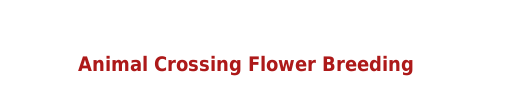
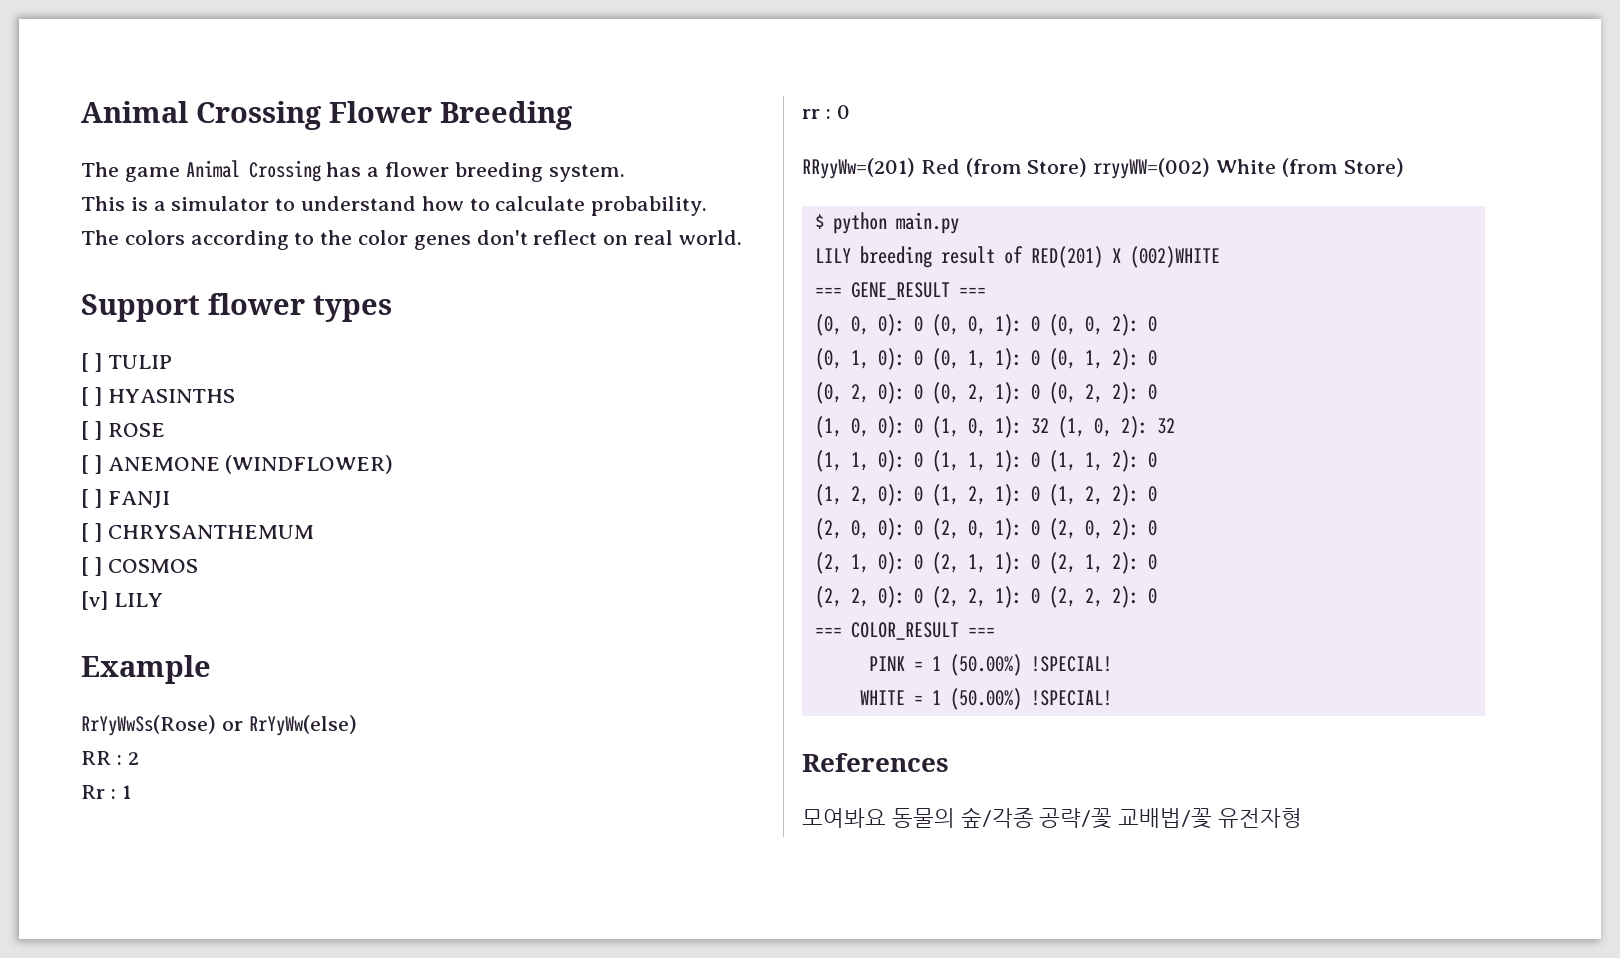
(414, 65) none -> [81,160,625,182] [81,196,708,216] [81,230,742,250] [81,293,392,322] [81,353,172,372] [81,387,235,406] [81,421,165,440] [81,455,394,474] [81,489,170,508] [81,523,314,542] [81,557,198,576] [81,591,163,610] [81,655,211,684] [81,715,357,736] [81,751,139,765] [81,785,131,799] [802,105,850,119] [802,158,1404,179] [814,212,959,234] [814,246,1220,268] [814,282,986,300] [814,314,1157,336] [814,348,1157,370] [814,382,1157,404] [814,416,1175,438] [814,450,1157,472] [814,484,1157,506] [814,518,1157,540] [814,552,1157,574] [814,586,1157,608] [814,622,995,640] [868,654,1112,676] [859,688,1112,710] [802,753,949,772] [802,807,1303,829] // The game Animal Crossing has a flower breeding system. // This is a simulator to understand how to calculate probability. // The colors according to the color genes don't reflect on real world. // Support flower types // [ ] TULIP // [ ] HYASINTHS // [ ] ROSE // [ ] ANEMONE (WINDFLOWER) // [ ] FANJI // [ ] CHRYSANTHEMUM // [ ] COSMOS // [v] LILY // Example // RrYyWwSs(Rose) or RrYyWw(else) // RR : 2 // Rr : 1 // rr : 0 // RRyyWw=(201) Red (from Store) rryyWW=(002) White (from Store) // $ python main.py // LILY breeding result of RED(201) X (002)WHITE // === GENE_RESULT === // (0, 0, 0): 0 (0, 0, 1): 0 (0, 0, 2): 0 // (0, 1, 0): 0 (0, 1, 1): 0 (0, 1, 2): 0 // (0, 2, 0): 0 (0, 2, 1): 0 (0, 2, 2): 0 // (1, 0, 0): 0 (1, 0, 1): 32 (1, 0, 2): 32 // (1, 1, 0): 0 (1, 1, 1): 0 (1, 1, 2): 0 // (1, 2, 0): 0 (1, 2, 1): 0 (1, 2, 2): 0 // (2, 0, 0): 0 (2, 0, 1): 0 (2, 0, 2): 0 // (2, 1, 0): 0 (2, 1, 1): 0 (2, 1, 2): 0 // (2, 2, 0): 0 (2, 2, 1): 0 (2, 2, 2): 0 // === COLOR_RESULT === // PINK = 1 (50.00%) !SPECIAL! // WHITE = 1 (50.00%) !SPECIAL! // References // 모여봐요 동물의 숲/각종 공략/꽃 교배법/꽃 유전자형

